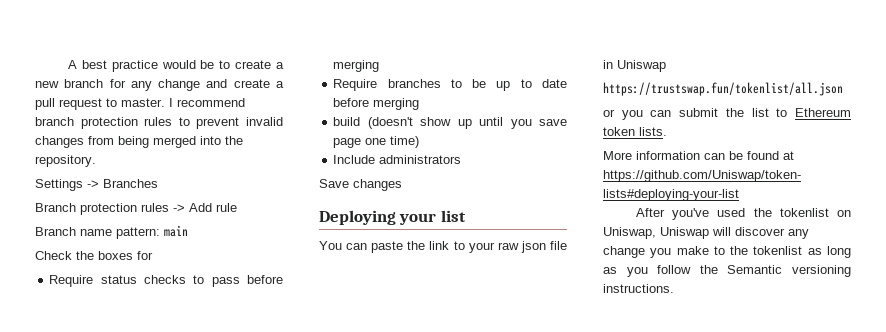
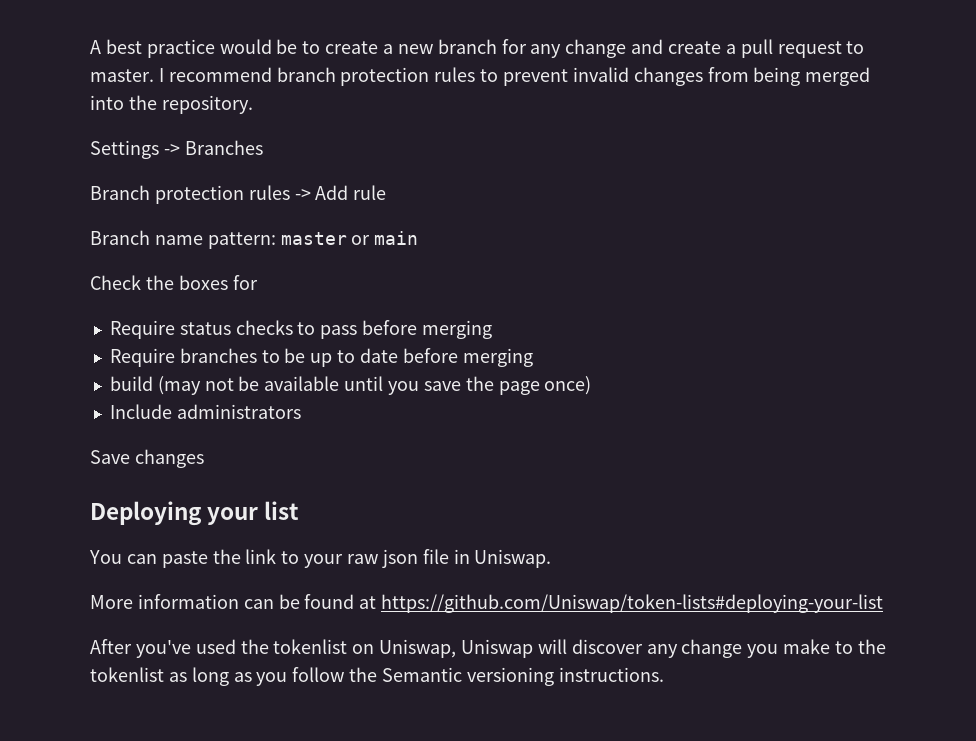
(160, 233) none -> [280,232,371,245] master or
[367,117,567,129] [333,136,420,148] (doesn't show up until you save page one time) -> [157,376,592,395] (may not be available until you save the page once)
[617,60,666,72] [603,82,843,96] [603,108,851,120] [603,127,667,136] Uniswap // https://trustswap.fun/tokenlist/all.json // or you can submit the list to Ethereum token lists. -> [474,549,552,568] Uniswap.

